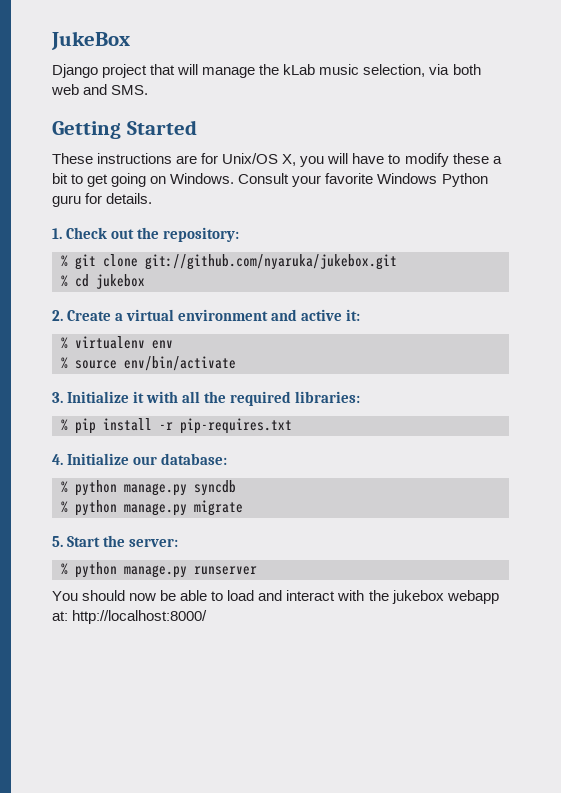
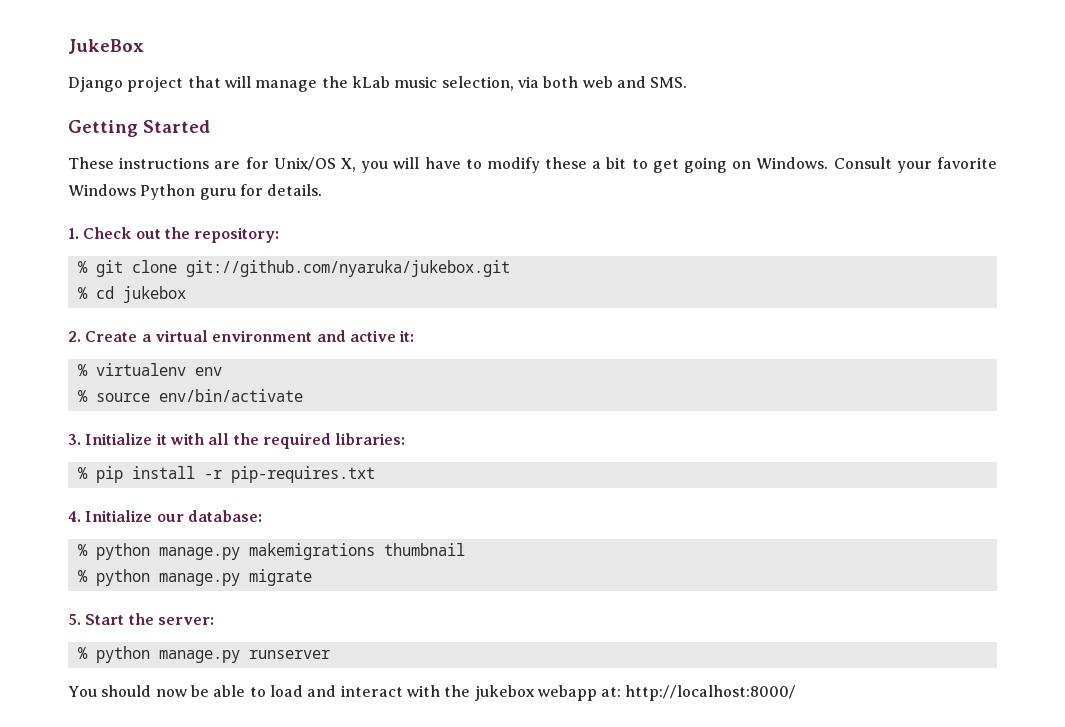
[194,480,236,496] syncdb -> [248,543,465,560] makemigrations thumbnail

